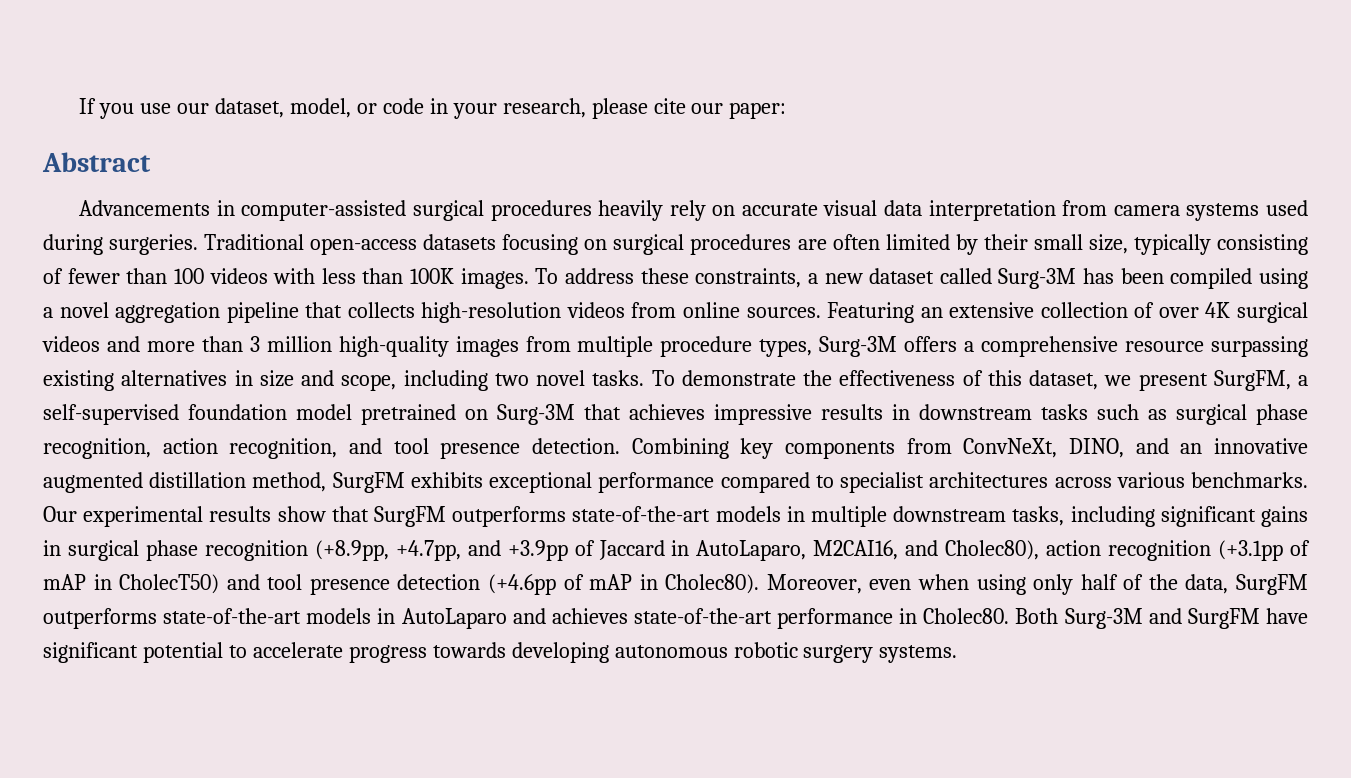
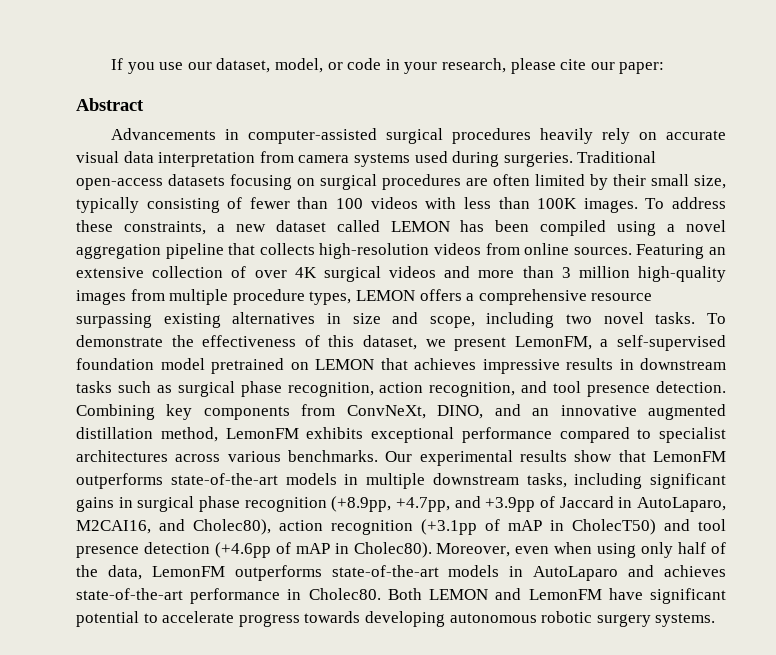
[998,268,1077,289] Surg-3M -> [390,221,450,232] LEMON
[819,336,898,357] Surg-3M -> [355,290,415,301] LEMON
[1213,370,1291,391] SurgFM, -> [514,336,592,350] LemonFM,
[497,404,575,425] Surg-3M -> [315,359,374,370] LEMON
[332,472,405,493] SurgFM -> [225,428,299,439] LemonFM
[374,506,446,527] SurgFM -> [653,451,726,462] LemonFM
[1236,574,1309,595] SurgFM -> [151,566,225,577] LemonFM
[1064,608,1260,629] Surg-3M and SurgFM -> [429,588,602,600] LEMON and LemonFM

